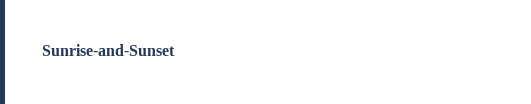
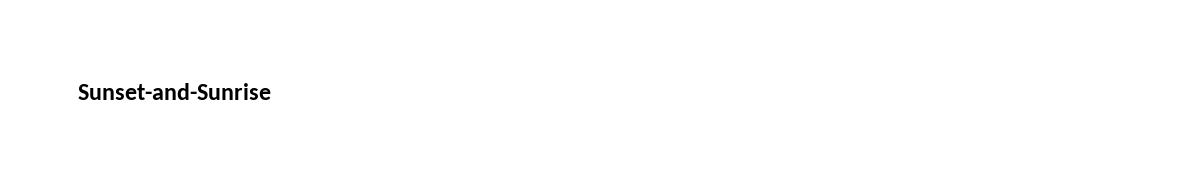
[42,44,175,56] Sunrise-and-Sunset -> [78,83,271,100] Sunset-and-Sunrise

